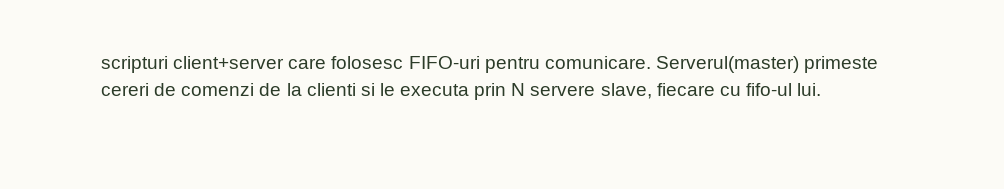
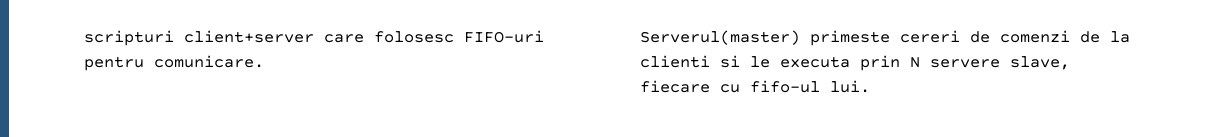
(651, 62) none -> (264, 61) //

